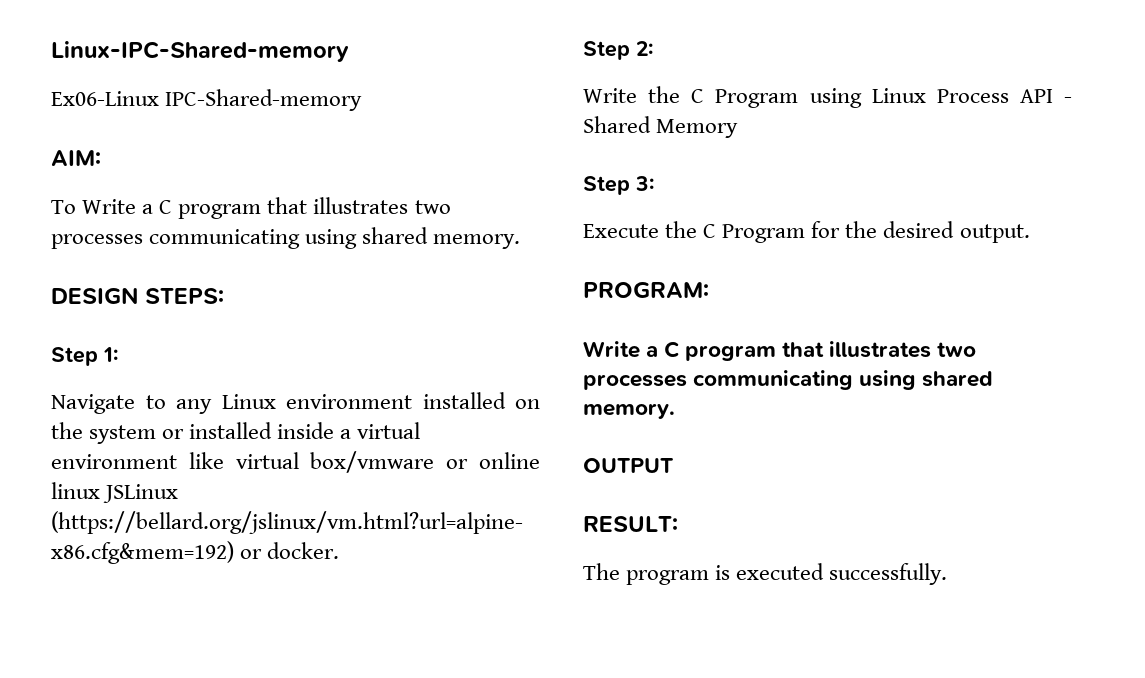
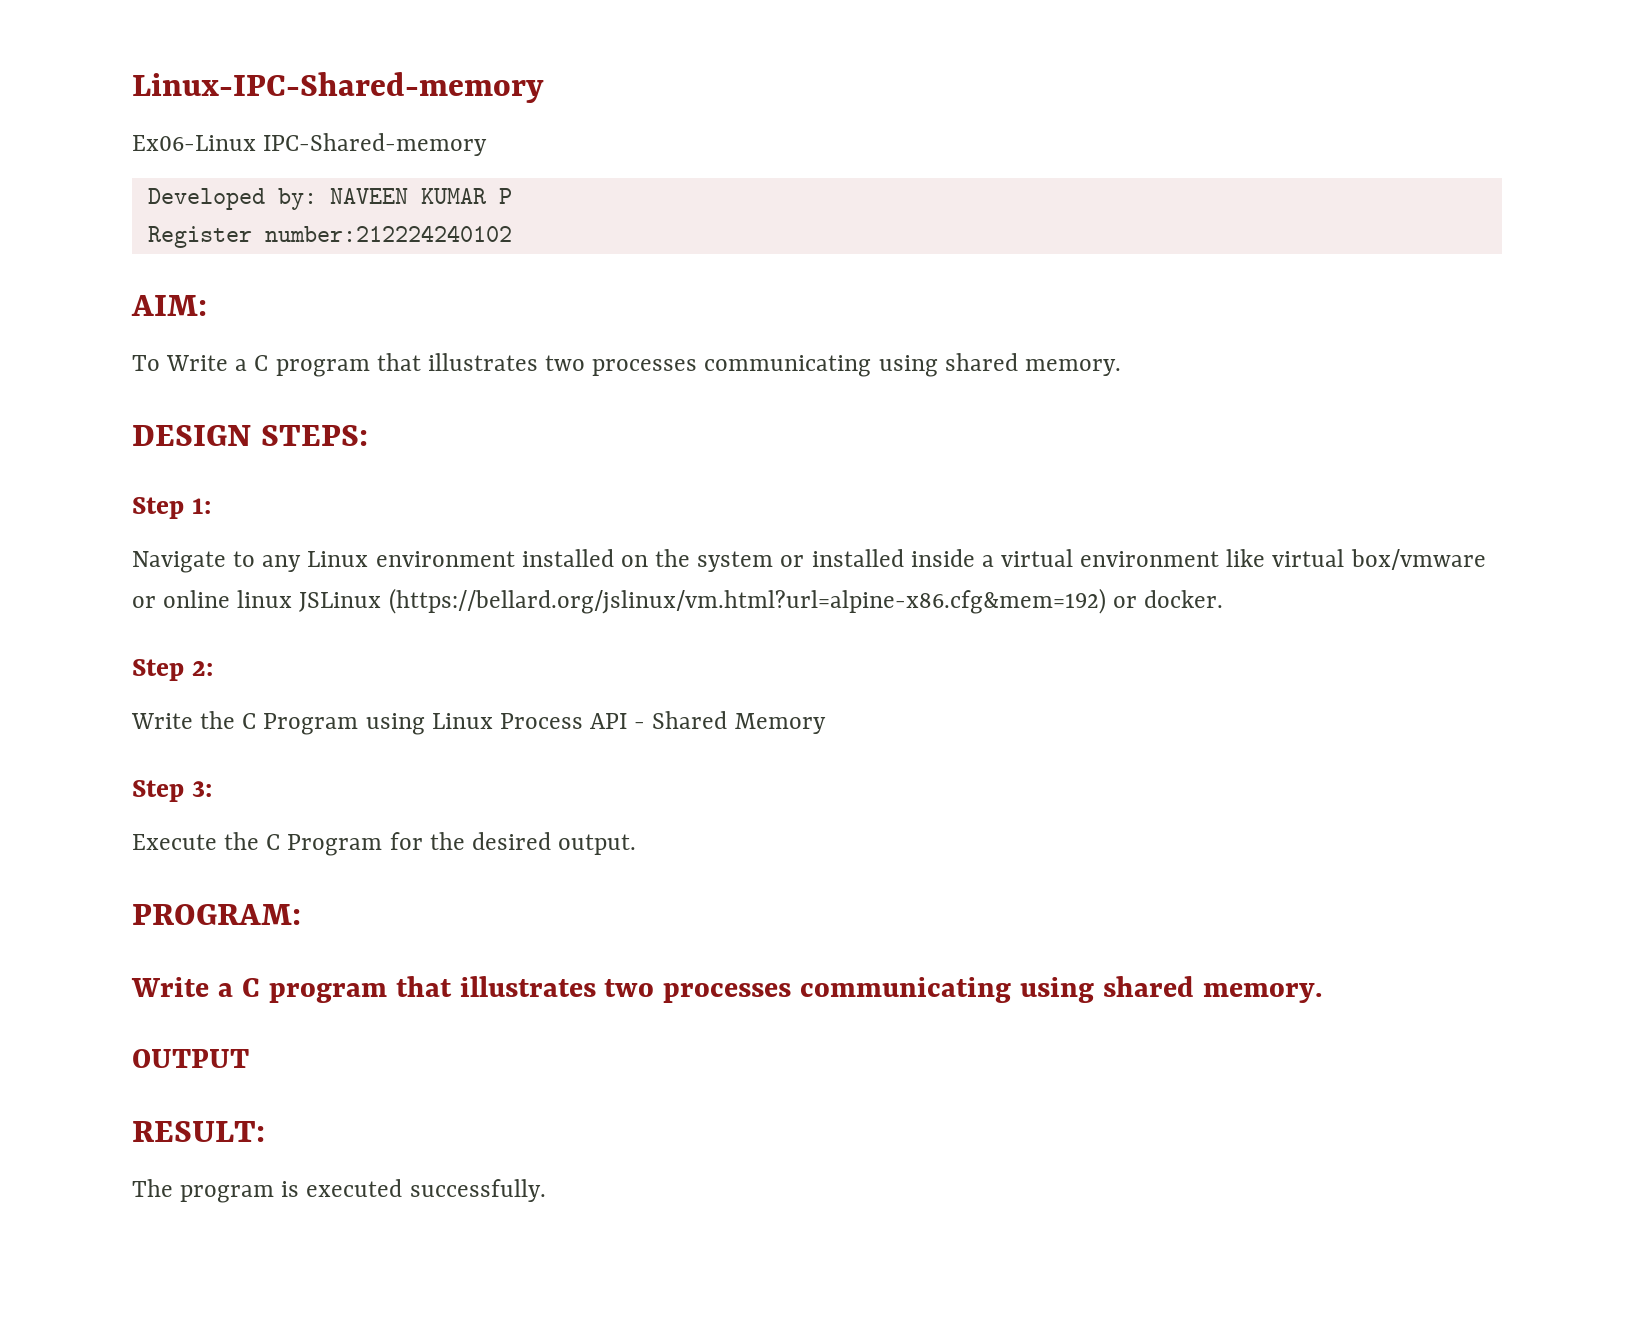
(363, 100) none -> [147,188,512,210] [147,225,512,248] // Developed by: NAVEEN KUMAR P // Register number:212224240102

